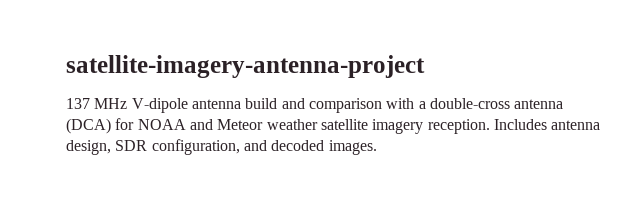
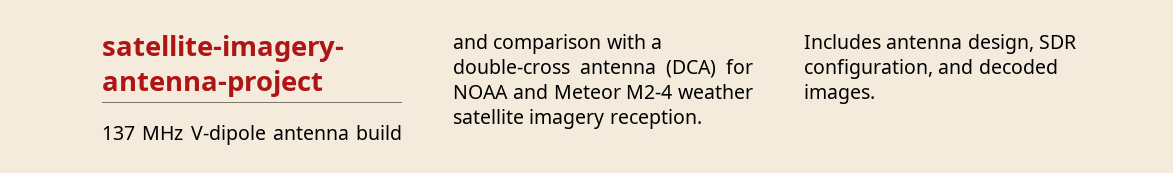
(264, 124) none -> [626,85,673,99] M2-4

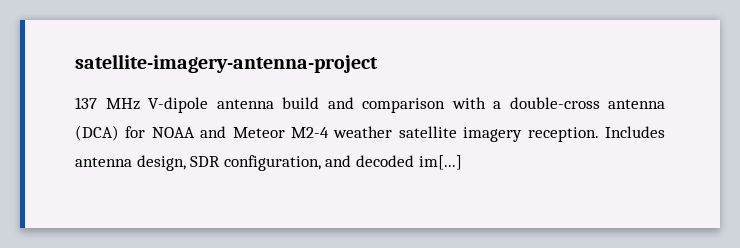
[804,84,875,104] images. -> [418,155,462,170] im[...]

